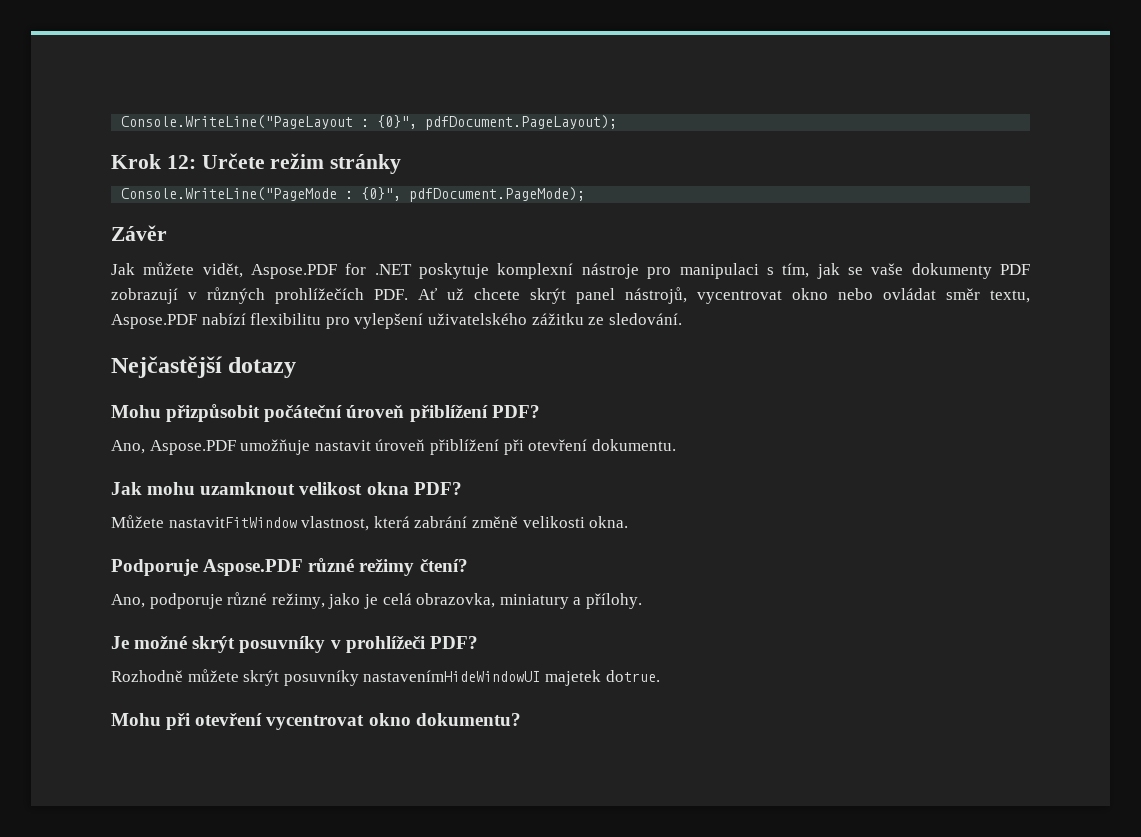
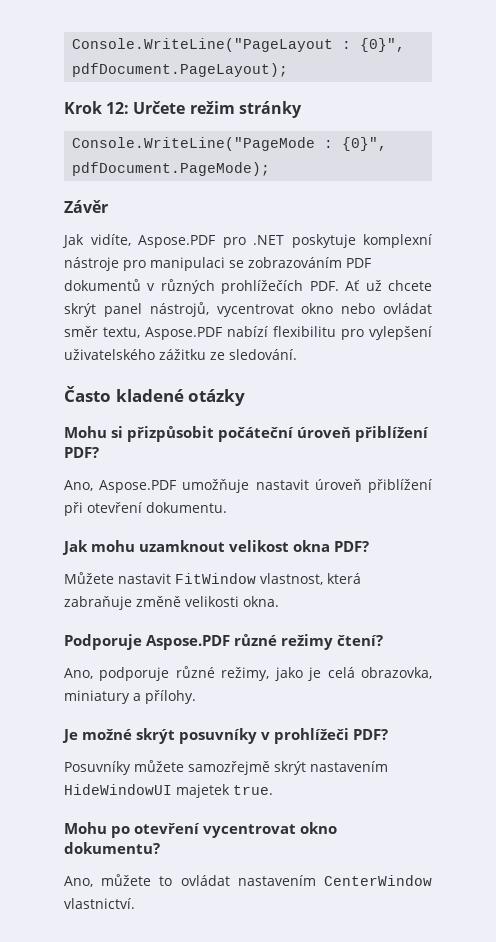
[143,262,367,279] můžete vidět, Aspose.PDF for -> [90,234,246,248] vidíte, Aspose.PDF pro
[766,263,1031,279] [111,288,178,304] s tím, jak se vaše dokumenty PDF zobrazují -> [229,257,371,268] [64,279,141,291] se zobrazováním PDF dokumentů
[111,356,297,378] [111,405,161,418] Nejčastější dotazy // Mohu -> [64,386,246,406] [64,426,123,438] Často kladené otázky // Mohu si
[168,517,297,528] nastavitFitWindow -> [118,573,256,584] nastavit FitWindow
[414,516,468,528] zabrání -> [64,596,132,610] zabraňuje
[111,669,660,686] [111,713,191,730] Rozhodně můžete skrýt posuvníky nastavenímHideWindowUI majetek dotrue. // Mohu při -> [64,760,388,775] [64,784,273,798] [64,822,130,838] Posuvníky můžete samozřejmě skrýt nastavením HideWindowUI majetek true. // Mohu po
(521, 719) none -> [64,874,432,887] [64,898,135,909] // Ano, můžete to ovládat nastavením CenterWindow vlastnictví.

